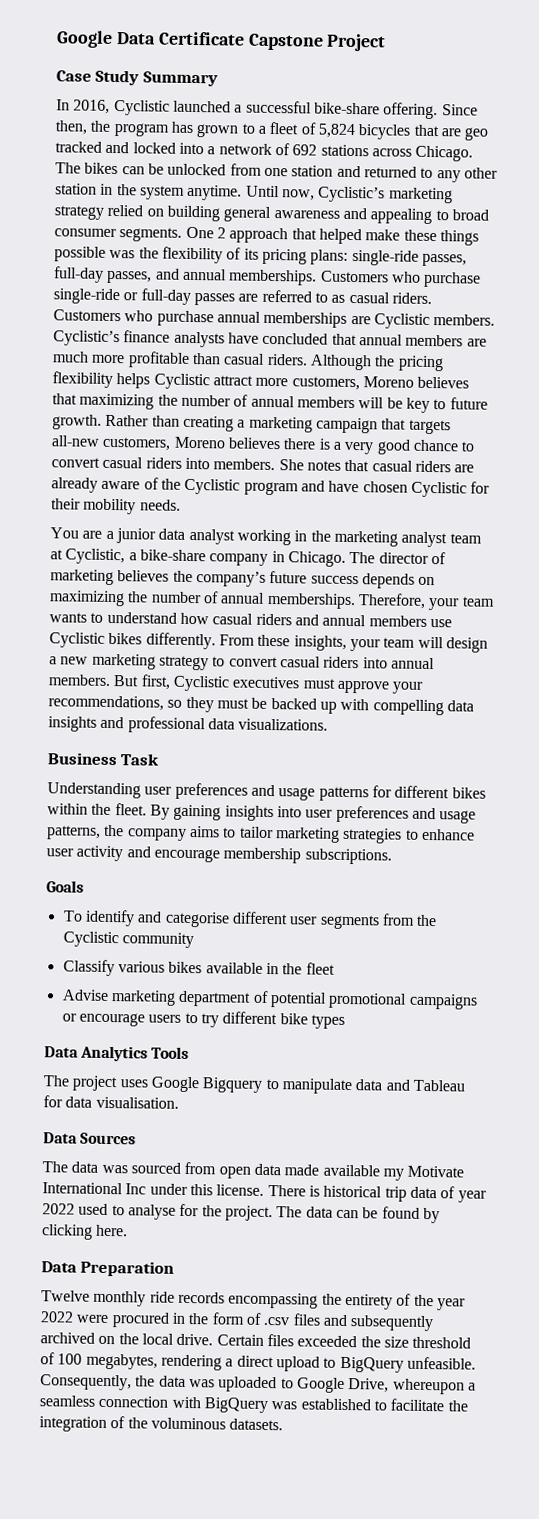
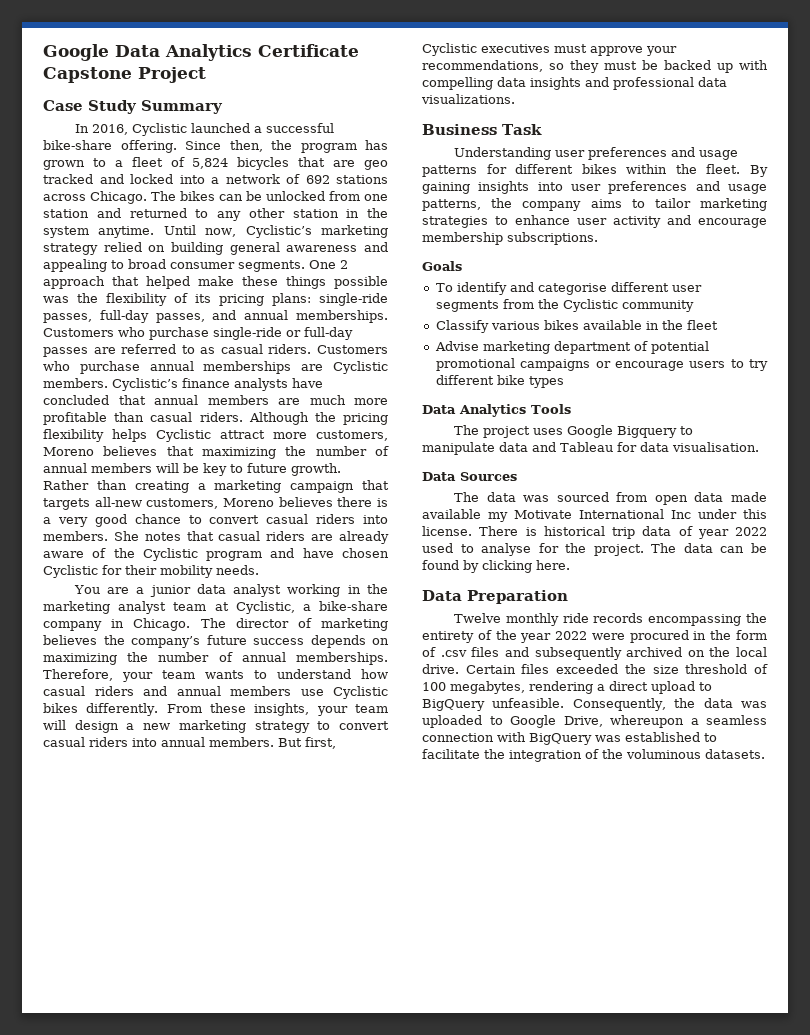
(156, 38) none -> [165,44,252,61] Analytics

